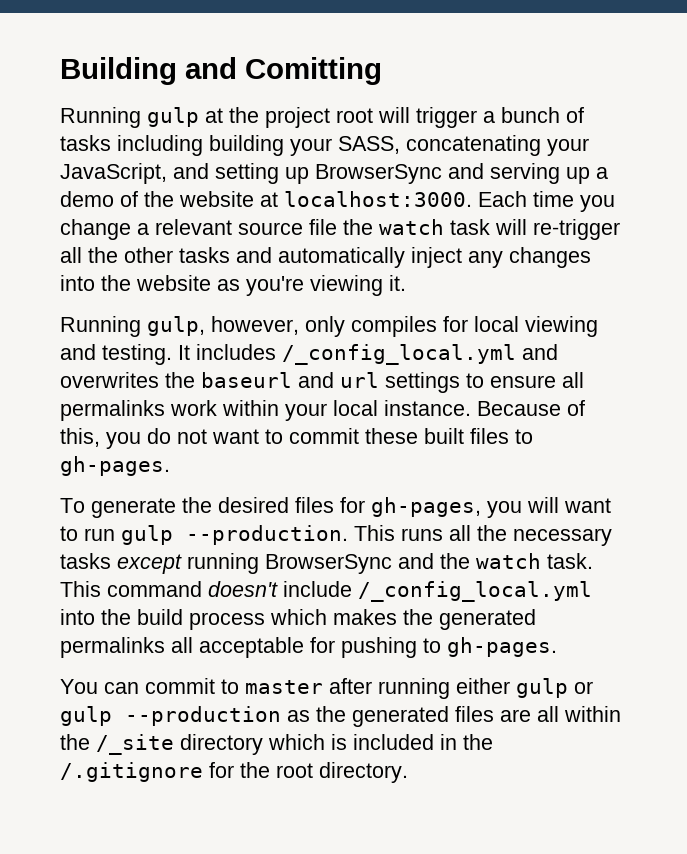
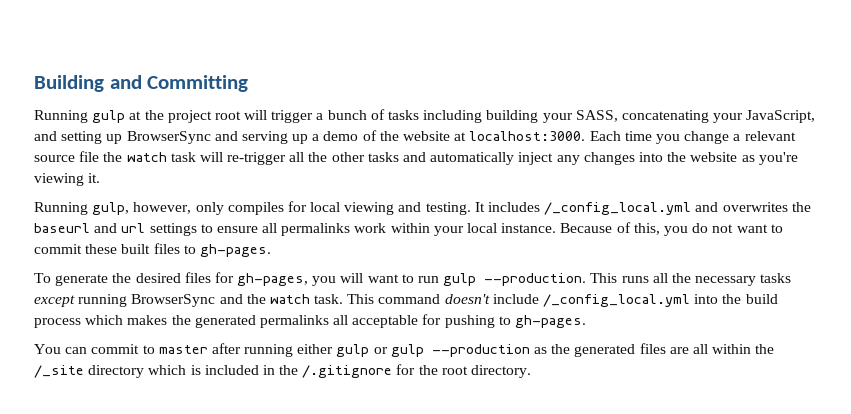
[245,57,382,85] Comitting -> [147,75,249,92] Committing

